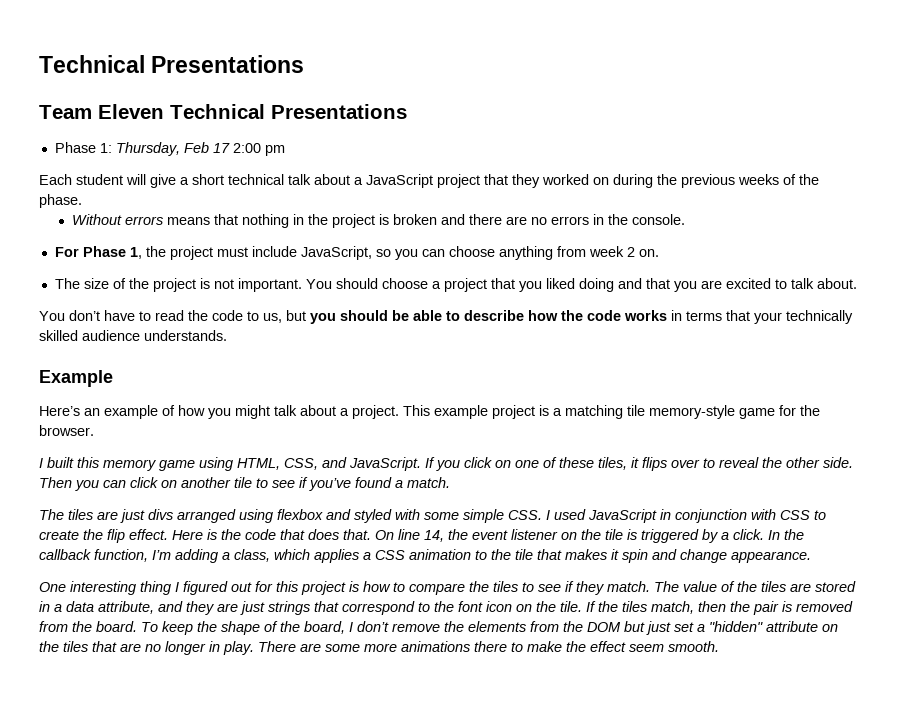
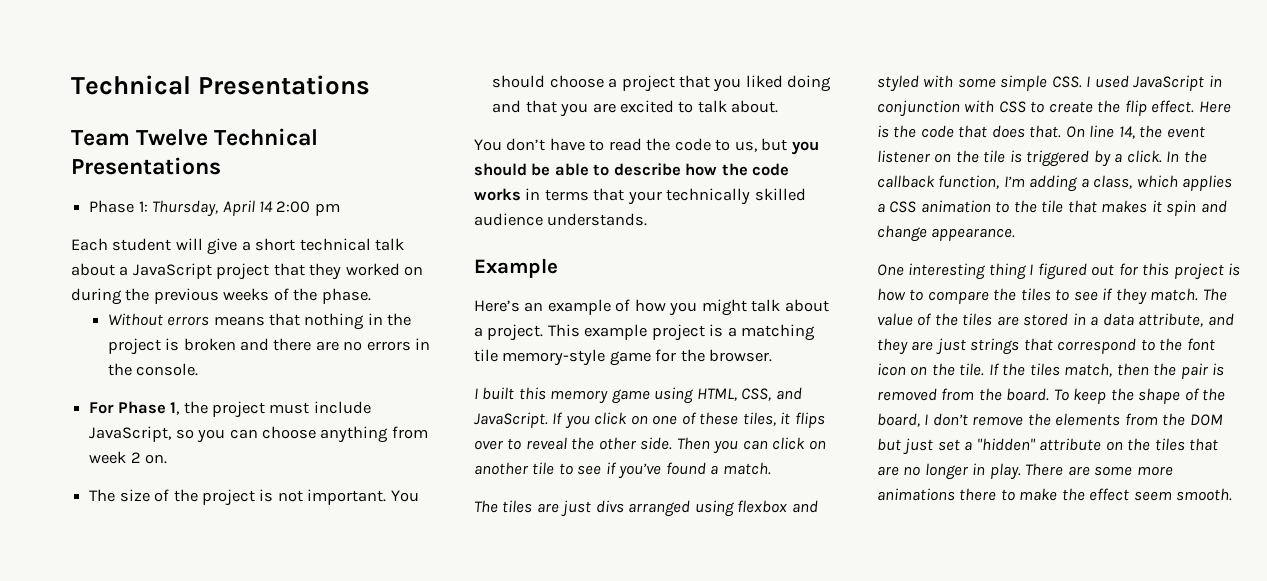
[98,104,164,119] Eleven -> [136,129,209,146] Twelve
[183,142,230,153] Feb 17 -> [222,200,273,216] April 14

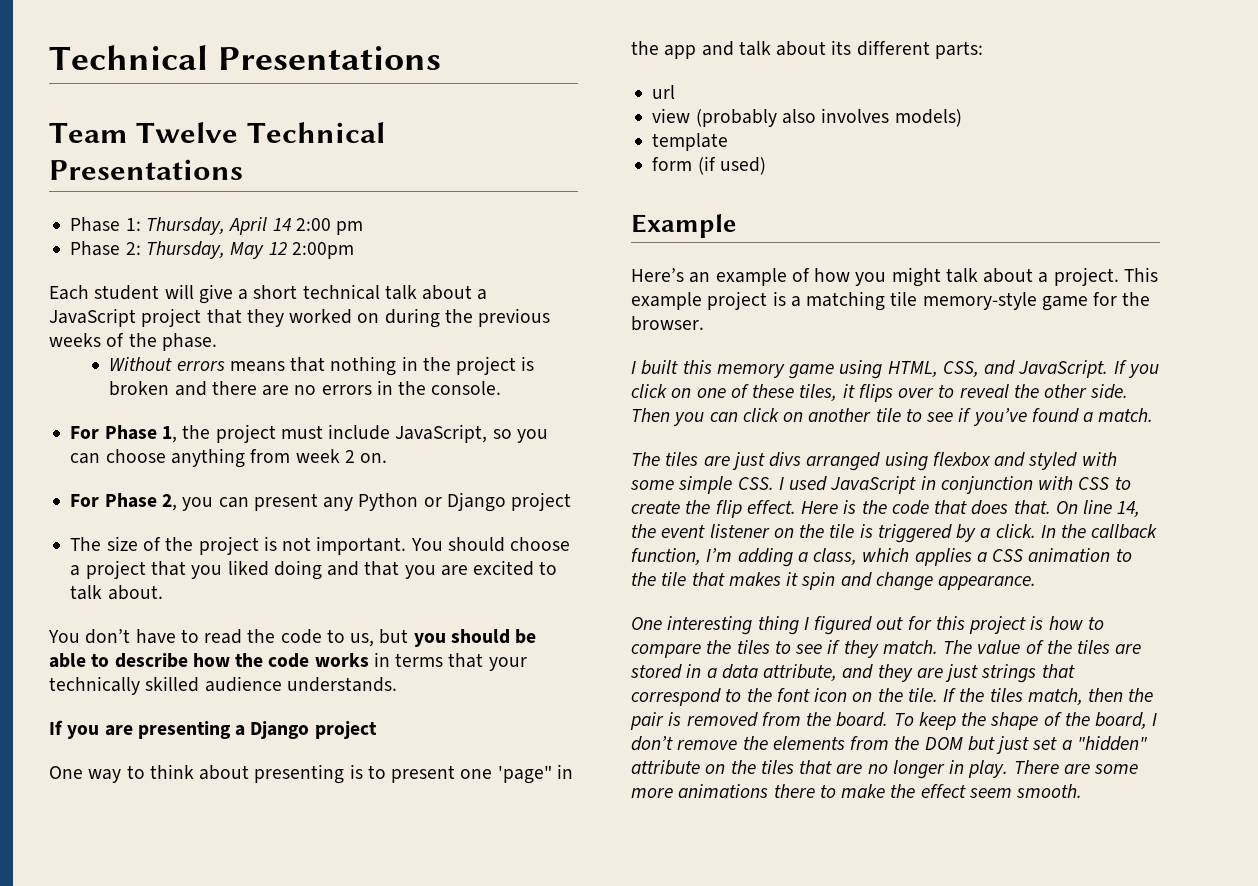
(340, 209) none -> [70,241,354,259] // Phase 2: Thursday, May 12 2:00pm
(168, 459) none -> [70,492,572,512] // For Phase 2, you can present any Python or Django project
(648, 219) none -> [49,720,377,739] [49,764,573,784] [631,40,983,59] [652,85,676,99] [652,108,962,127] [652,133,729,151] [652,156,766,175] // If you are presenting a Django project // One way to think about presenting is to present one 'page" in the app and talk about its different parts: // url // view (probably also involves models) // template // form (if used)

